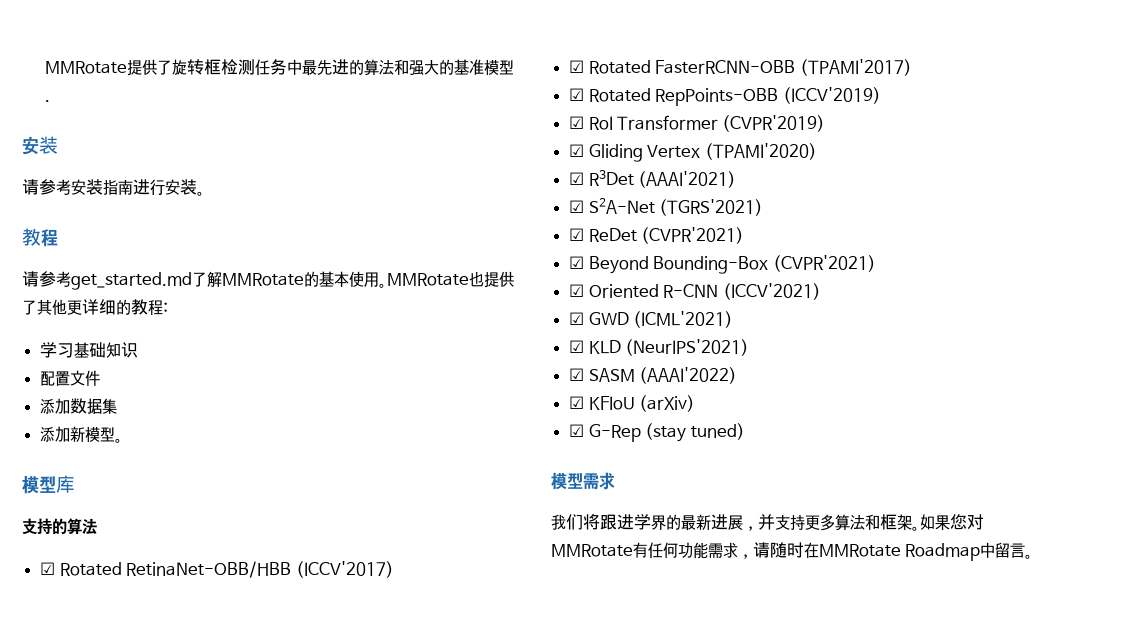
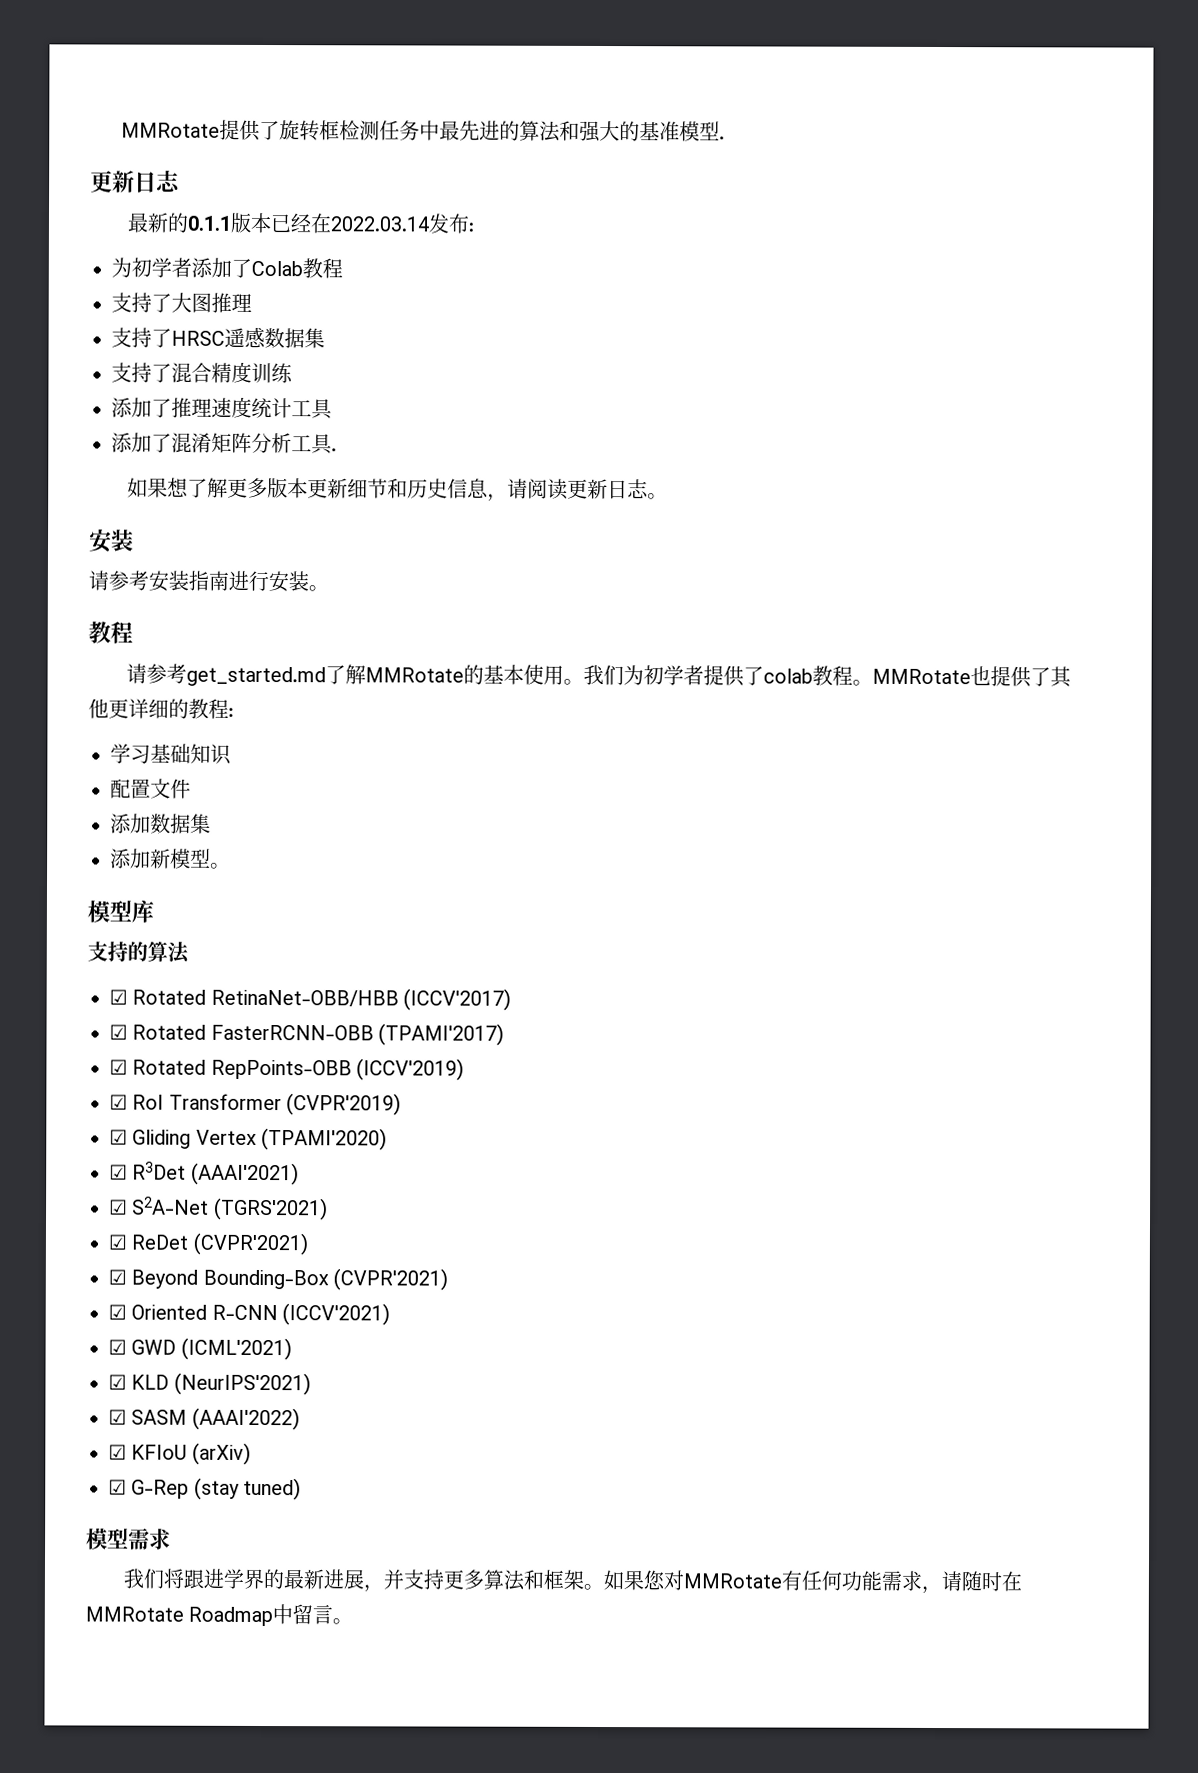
(51, 101) none -> [90,170,181,193] [126,212,474,234] [111,257,343,279] [111,292,252,313] [111,326,325,349] [111,361,293,384] [111,396,333,420] [111,432,337,455] [126,477,668,502] // 更新日志 // 最新的0.1.1版本已经在2022.03.14发布: // 为初学者添加了Colab教程 // 支持了大图推理 // 支持了HRSC遥感数据集 // 支持了混合精度训练 // 添加了推理速度统计工具 // 添加了混淆矩阵分析工具. // 如果想了解更多版本更新细节和历史信息，请阅读更新日志。
(387, 285) none -> [582,664,873,687] 我们为初学者提供了colab教程。

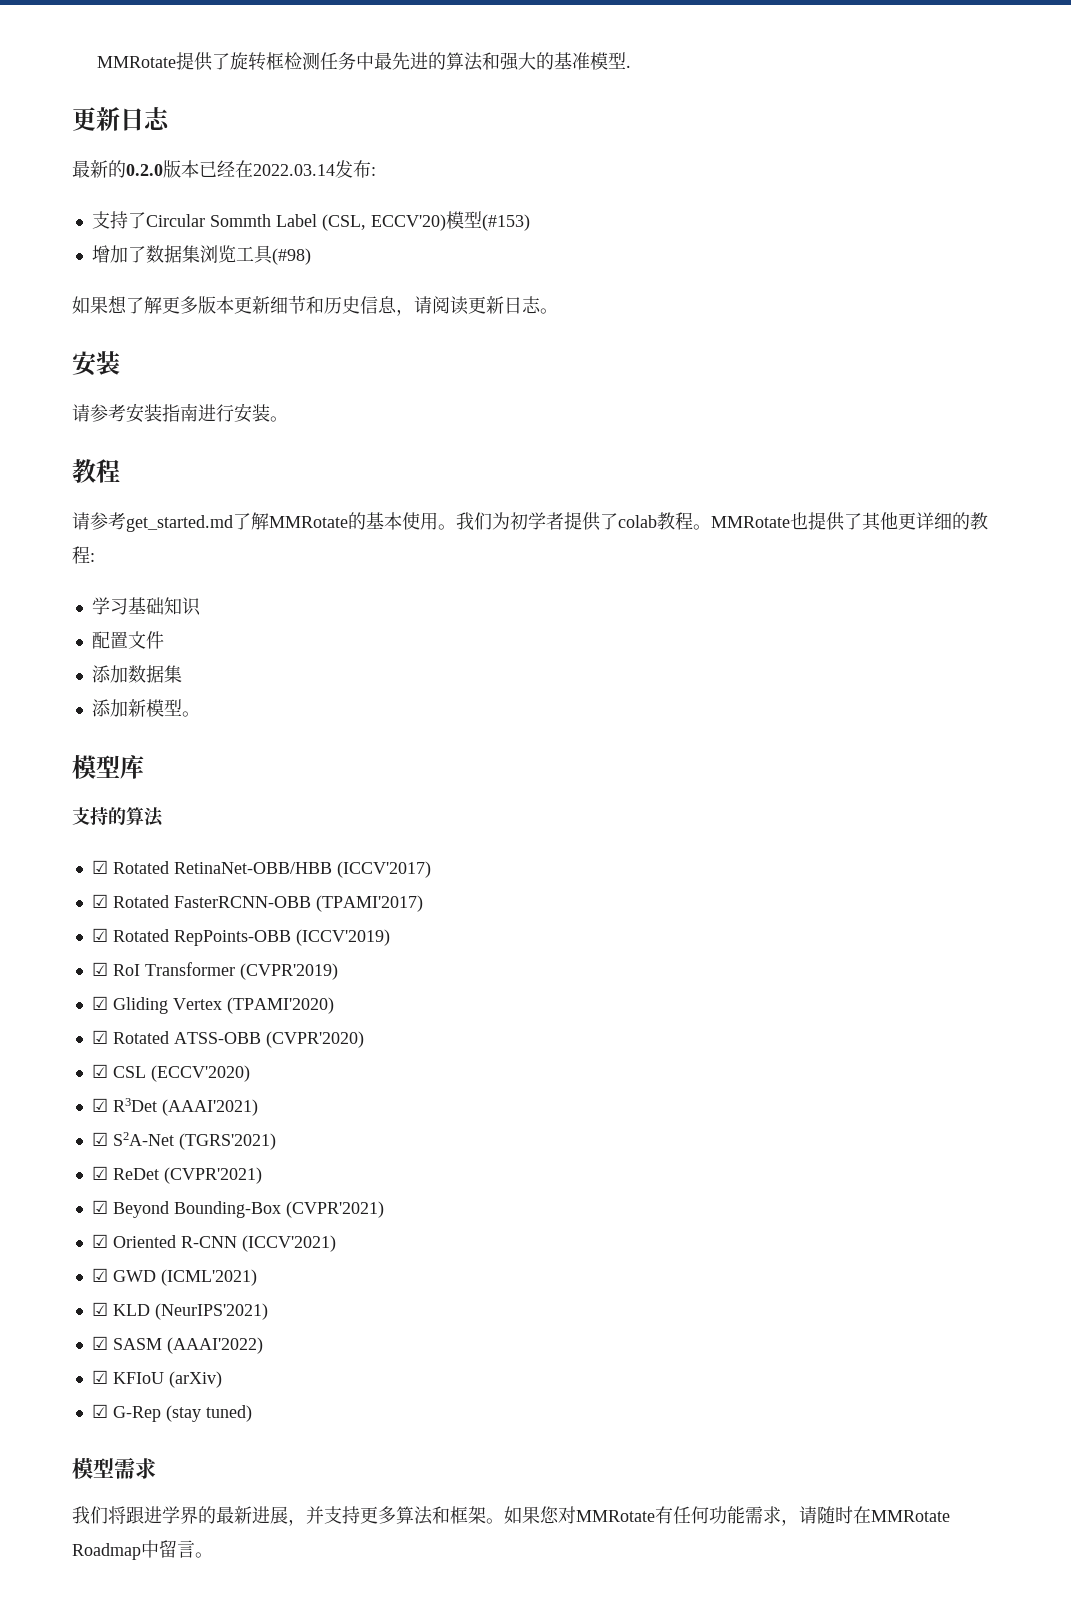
[186,215,231,231] 0.1.1 -> [126,164,163,176] 0.2.0
[111,257,343,279] [111,292,252,313] [111,326,325,349] [111,361,293,384] [111,396,333,420] [111,432,337,455] 为初学者添加了Colab教程 // 支持了大图推理 // 支持了HRSC遥感数据集 // 支持了混合精度训练 // 添加了推理速度统计工具 // 添加了混淆矩阵分析工具. -> [91,211,530,231] [91,245,311,265] 支持了Circular Sommth Label (CSL, ECCV'20)模型(#153) // 增加了数据集浏览工具(#98)
(388, 1139) none -> [91,1030,364,1048] [91,1064,250,1082] // ☑ Rotated ATSS-OBB (CVPR'2020) // ☑ CSL (ECCV'2020)

